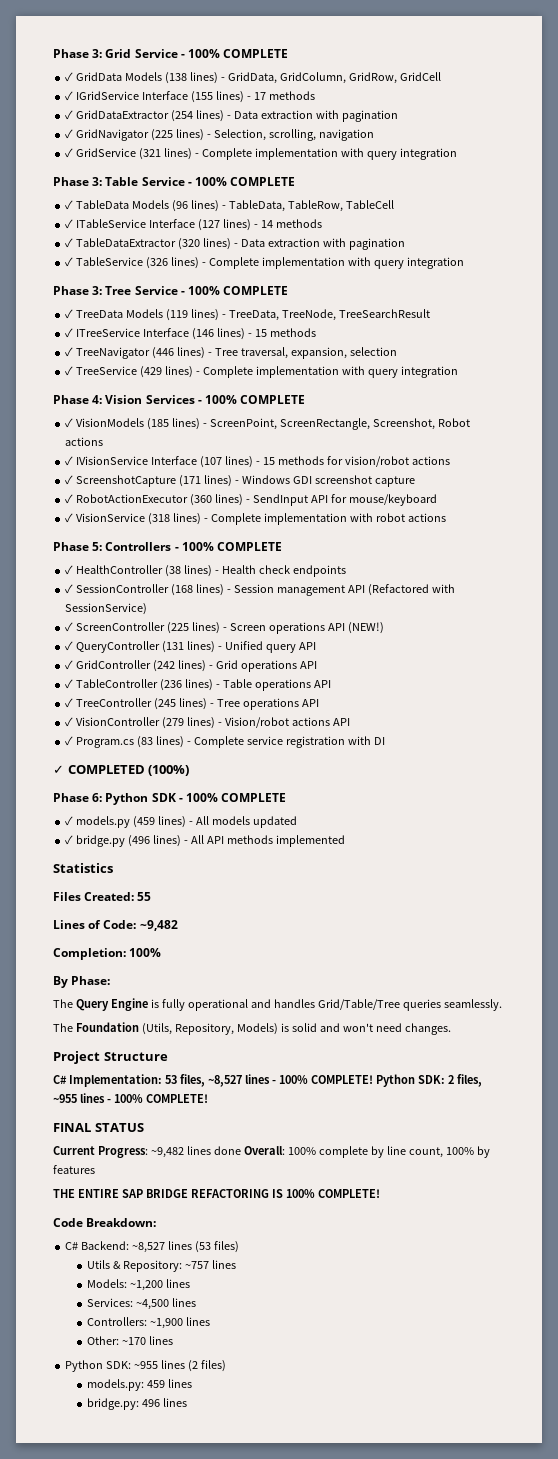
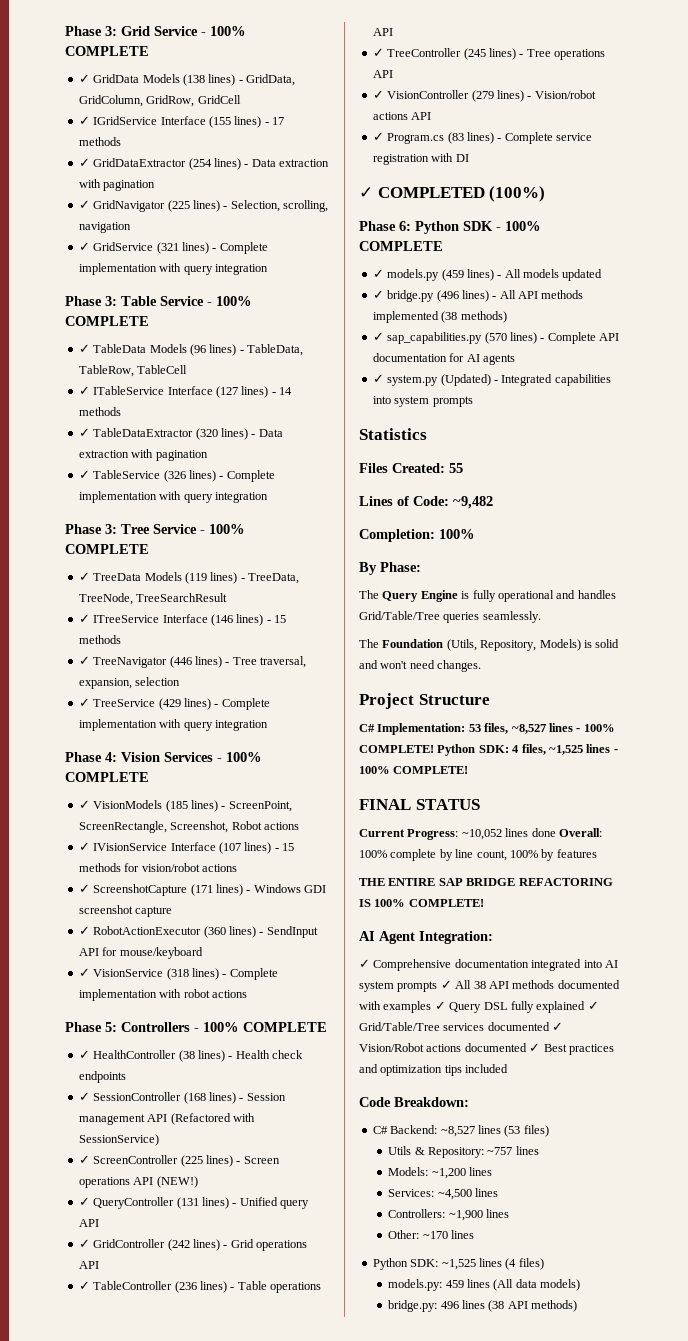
(345, 841) none -> [441,311,507,323] [372,332,619,344] [372,353,515,365] [372,374,611,386] [372,396,473,407] (38 methods) // ✓ sap_capabilities.py (570 lines) - Complete API documentation for AI agents // ✓ system.py (Updated) - Integrated capabilities into system prompts
[447,1074,482,1087] [53,1094,77,1103] 2 files, ~955 -> [512,744,583,755] 4 files, ~1,525
[150,1147,184,1158] ~9,482 -> [461,829,502,840] ~10,052
(380, 1193) none -> [359,931,493,944] [359,959,618,971] [359,980,620,992] [359,1001,599,1013] [359,1022,564,1031] [359,1043,614,1055] [359,1064,509,1076] // AI Agent Integration: // ✓ Comprehensive documentation integrated into AI system prompts ✓ All 38 API methods documented with examples ✓ Query DSL fully explained ✓ Grid/Table/Tree services documented ✓ Vision/Robot actions documented ✓ Best practices and optimization tips included
[134,1360,198,1372] ~955 lines (2 -> [441,1258,517,1270] ~1,525 lines (4
(192, 1383) none -> [493,1279,581,1291] (All data models)
(187, 1402) none -> [488,1300,578,1312] (38 API methods)

